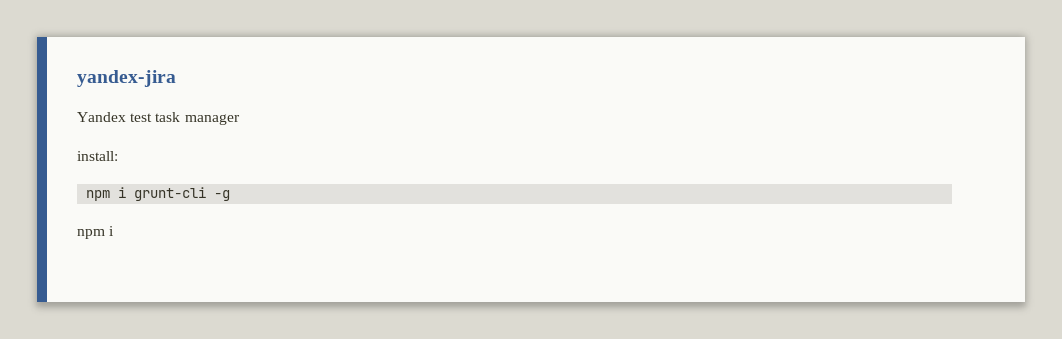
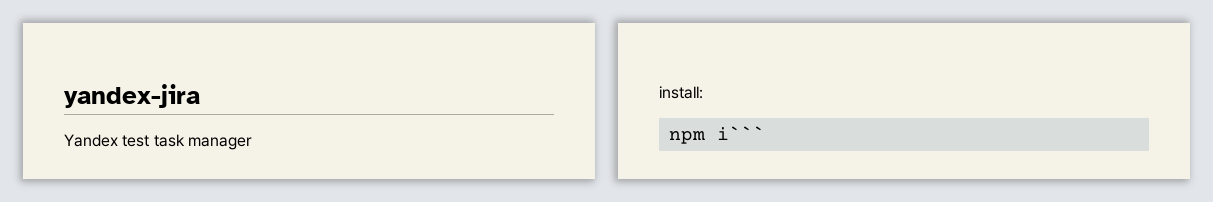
[118,187,231,201] [77,226,115,239] i grunt-cli -g // npm i -> [716,126,765,140] i```

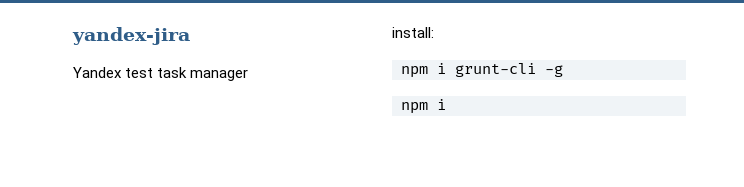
[716,126,765,140] i``` -> [437,63,563,77] [401,99,446,114] i grunt-cli -g // npm i

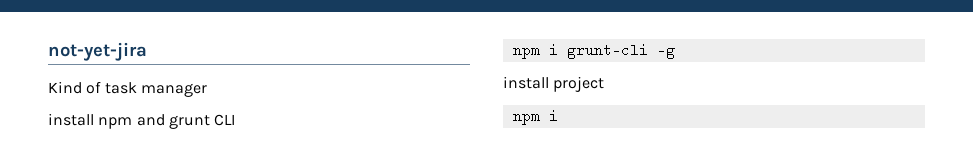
[72,27,190,45] [73,67,154,78] yandex-jira // Yandex test -> [48,42,147,61] [48,81,102,94] not-yet-jira // Kind of
[392,27,434,38] install: -> [48,113,236,129] install npm and grunt CLI
(563, 71) none -> [503,76,605,92] // install project

